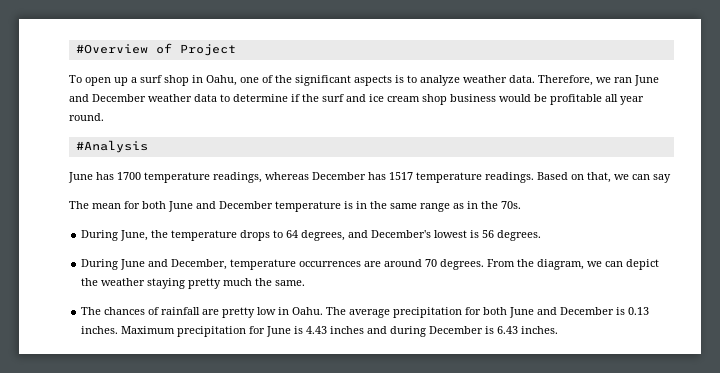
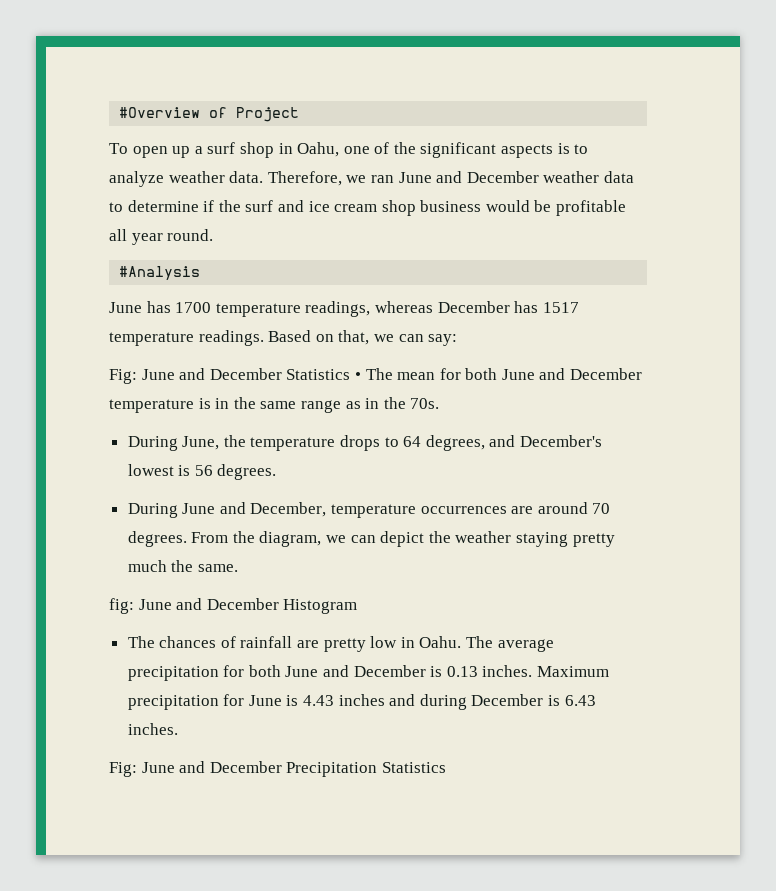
[653,174,671,183] say // -> [428,334,458,346] [109,368,361,384] say: // Fig: June and December Statistics •
(306, 283) none -> [109,598,358,614] // fig: June and December Histogram
(559, 330) none -> [109,761,446,777] // Fig: June and December Precipitation Statistics

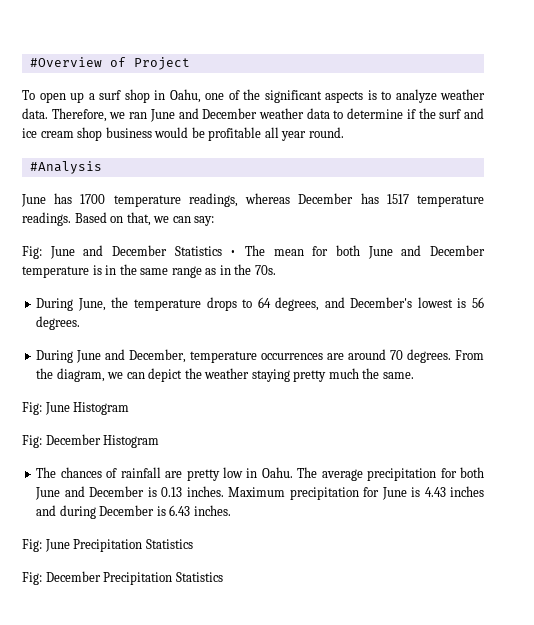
[109,598,203,614] fig: June and -> [22,402,130,415] [22,435,42,448] Fig: June Histogram // Fig:
[179,761,206,773] and -> [73,539,193,552] [22,572,42,585] Precipitation Statistics // Fig:

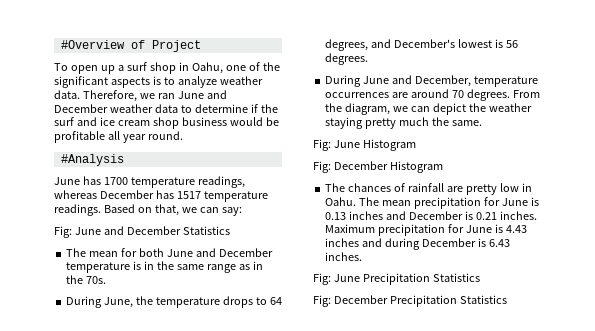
[230,250,237,256] • -> (230, 230) //
[321,467,484,481] [35,487,61,500] average precipitation for both June -> [382,197,539,209] [325,211,384,220] mean precipitation for June is 0.13 inches
[161,487,183,497] 0.13 -> [475,212,497,220] 0.21

